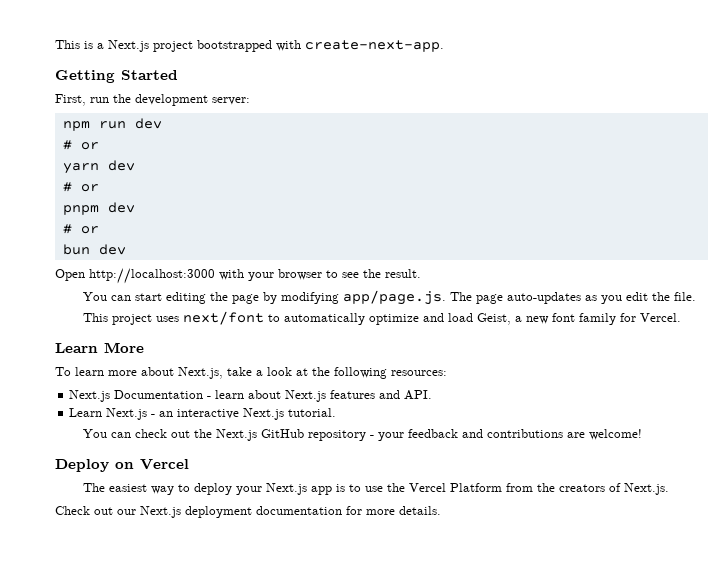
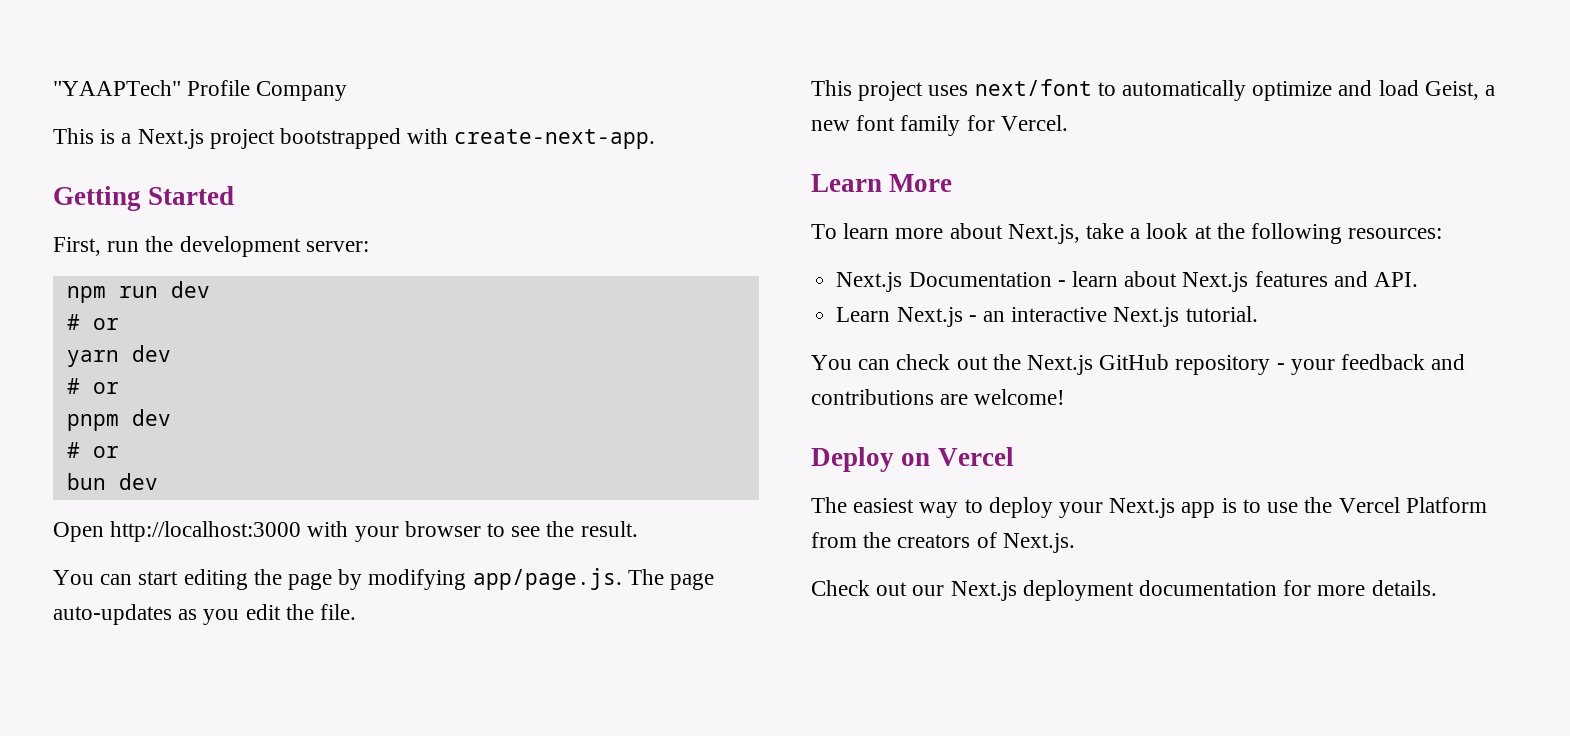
(55, 44) none -> [53,80,348,101] "YAAPTech" Profile Company //

